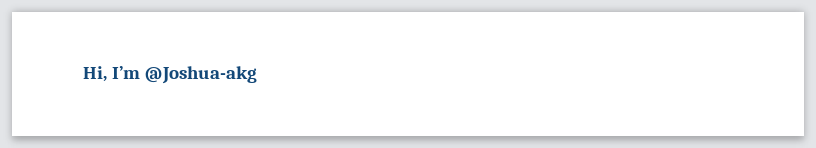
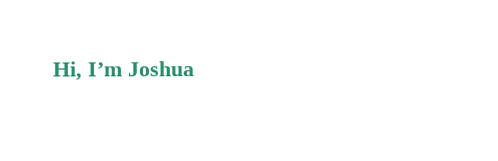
[144,66,257,84] @Joshua-akg -> [127,61,194,77] Joshua

